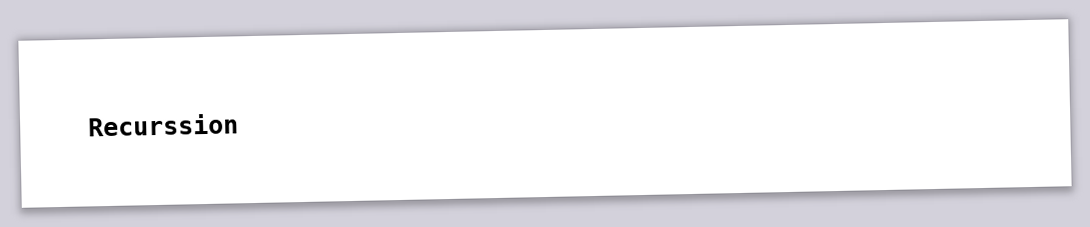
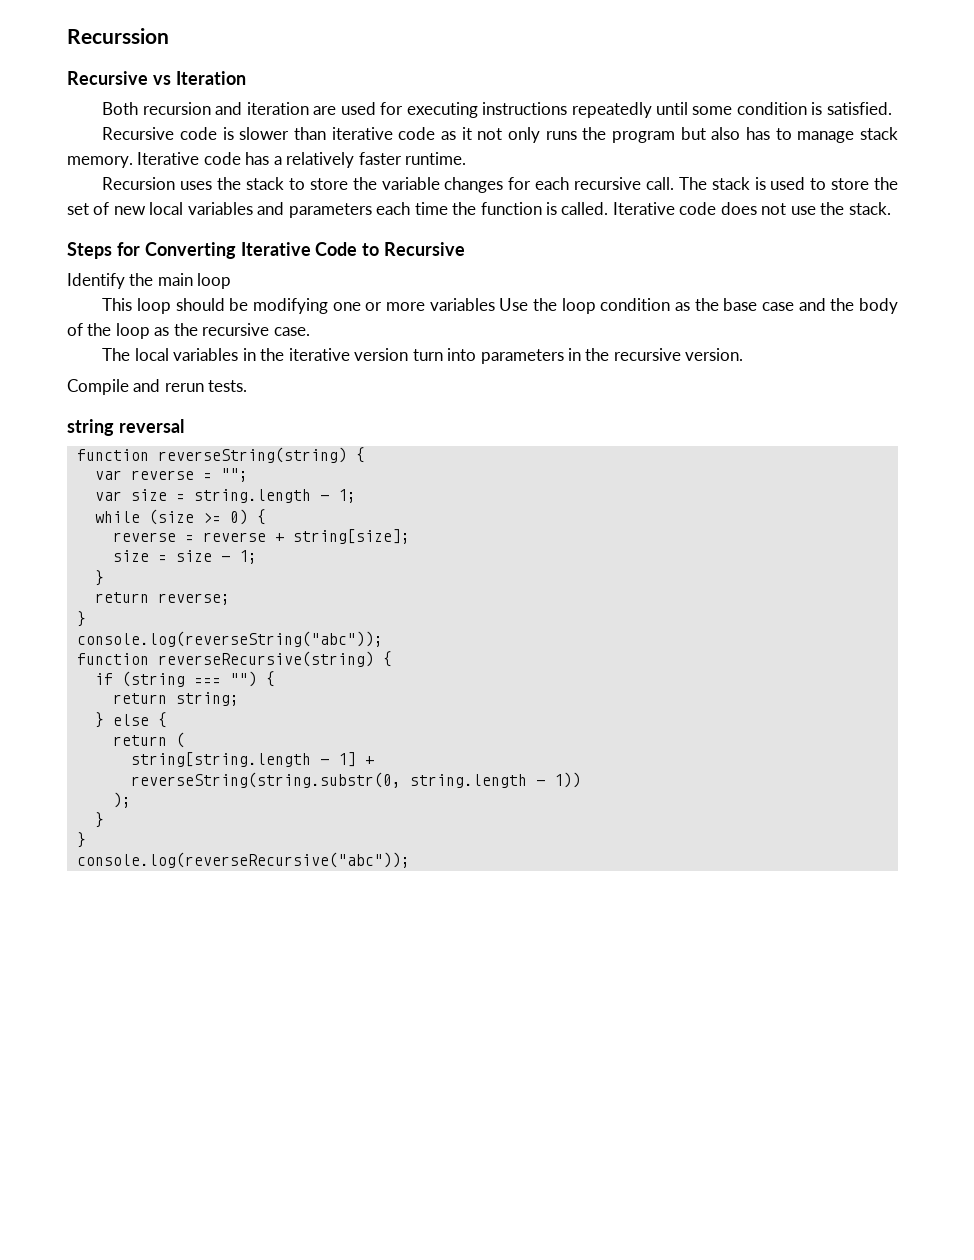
(239, 125) none -> [67,71,246,85] [102,102,892,118] [102,127,898,143] [67,152,467,168] [102,177,898,193] [67,202,891,218] [67,242,466,259] [67,273,232,289] [102,298,898,314] [67,323,310,339] [102,348,744,364] [67,379,248,395] [67,419,184,436] [76,447,365,463] [94,468,248,482] [94,489,356,503] [94,509,266,525] [112,529,410,544] [112,550,257,564] [94,570,104,586] [94,592,230,605] [76,611,86,627] [76,631,383,647] [76,651,392,667] [94,671,275,687] [112,692,239,706] [94,712,167,728] [112,732,185,748] [130,752,374,767] [130,772,581,788] [112,792,131,808] [94,812,104,828] [76,832,86,848] [76,852,410,868] // Recursive vs Iteration // Both recursion and iteration are used for executing instructions repeatedly until some condition is satisfied. // Recursive code is slower than iterative code as it not only runs the program but also has to manage stack memory. Iterative code has a relatively faster runtime. // Recursion uses the stack to store the variable changes for each recursive call. The stack is used to store the set of new local variables and parameters each time the function is called. Iterative code does not use the stack. // Steps for Converting Iterative Code to Recursive // Identify the main loop // This loop should be modifying one or more variables Use the loop condition as the base case and the body of the loop as the recursive case. // The local variables in the iterative version turn into parameters in the recursive version. // Compile and rerun tests. // string reversal // function reverseString(string) { // var reverse = ""; // var size = string.length - 1; // while (size >= 0) { // reverse = reverse + string[size]; // size = size - 1; // } // return reverse; // } // console.log(reverseString("abc")); // function reverseRecursive(string) { // if (string === "") { // return string; // } else { // return ( // string[string.length - 1] + // reverseString(string.substr(0, string.length - 1)) // ); // } // } // console.log(reverseRecursive("abc"));

